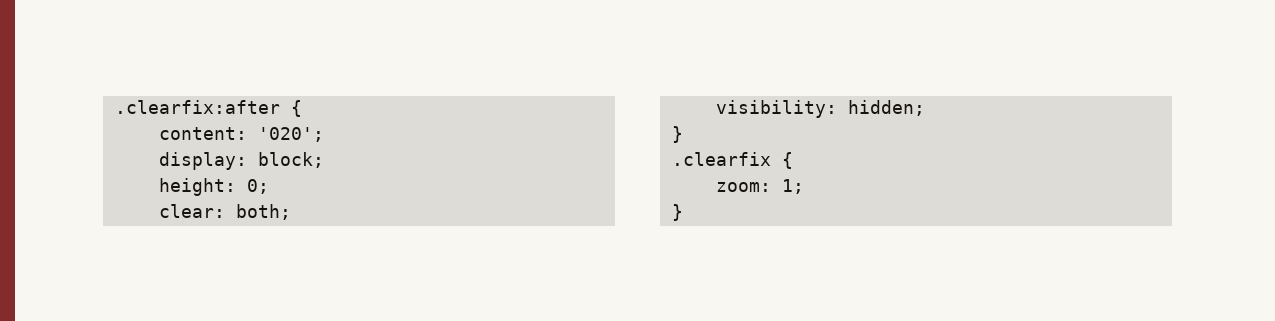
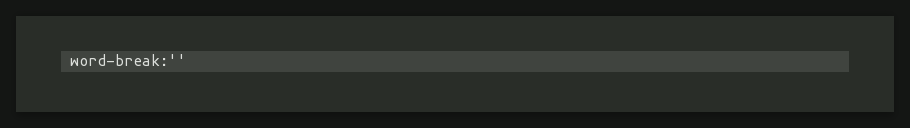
[115,100,302,117] [159,127,324,142] [159,152,324,170] [159,178,269,196] [159,204,291,220] [716,100,925,118] [672,126,683,143] [672,152,793,169] [716,179,804,194] [672,204,683,221] .clearfix:after { // content: '020'; // display: block; // height: 0; // clear: both; // visibility: hidden; // } // .clearfix { // zoom: 1; // } -> [69,54,186,66] word-break:''

